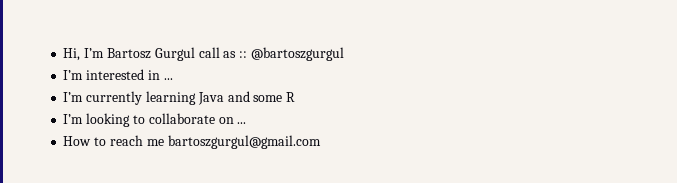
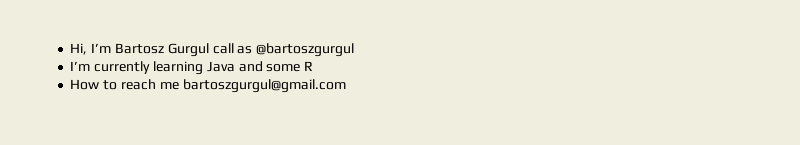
[239,51,248,58] :: -> (253, 50) none
[63,69,173,80] // I’m interested in ... -> (355, 50) none
[63,113,247,127] // I’m looking to collaborate on ... -> (314, 66) none

